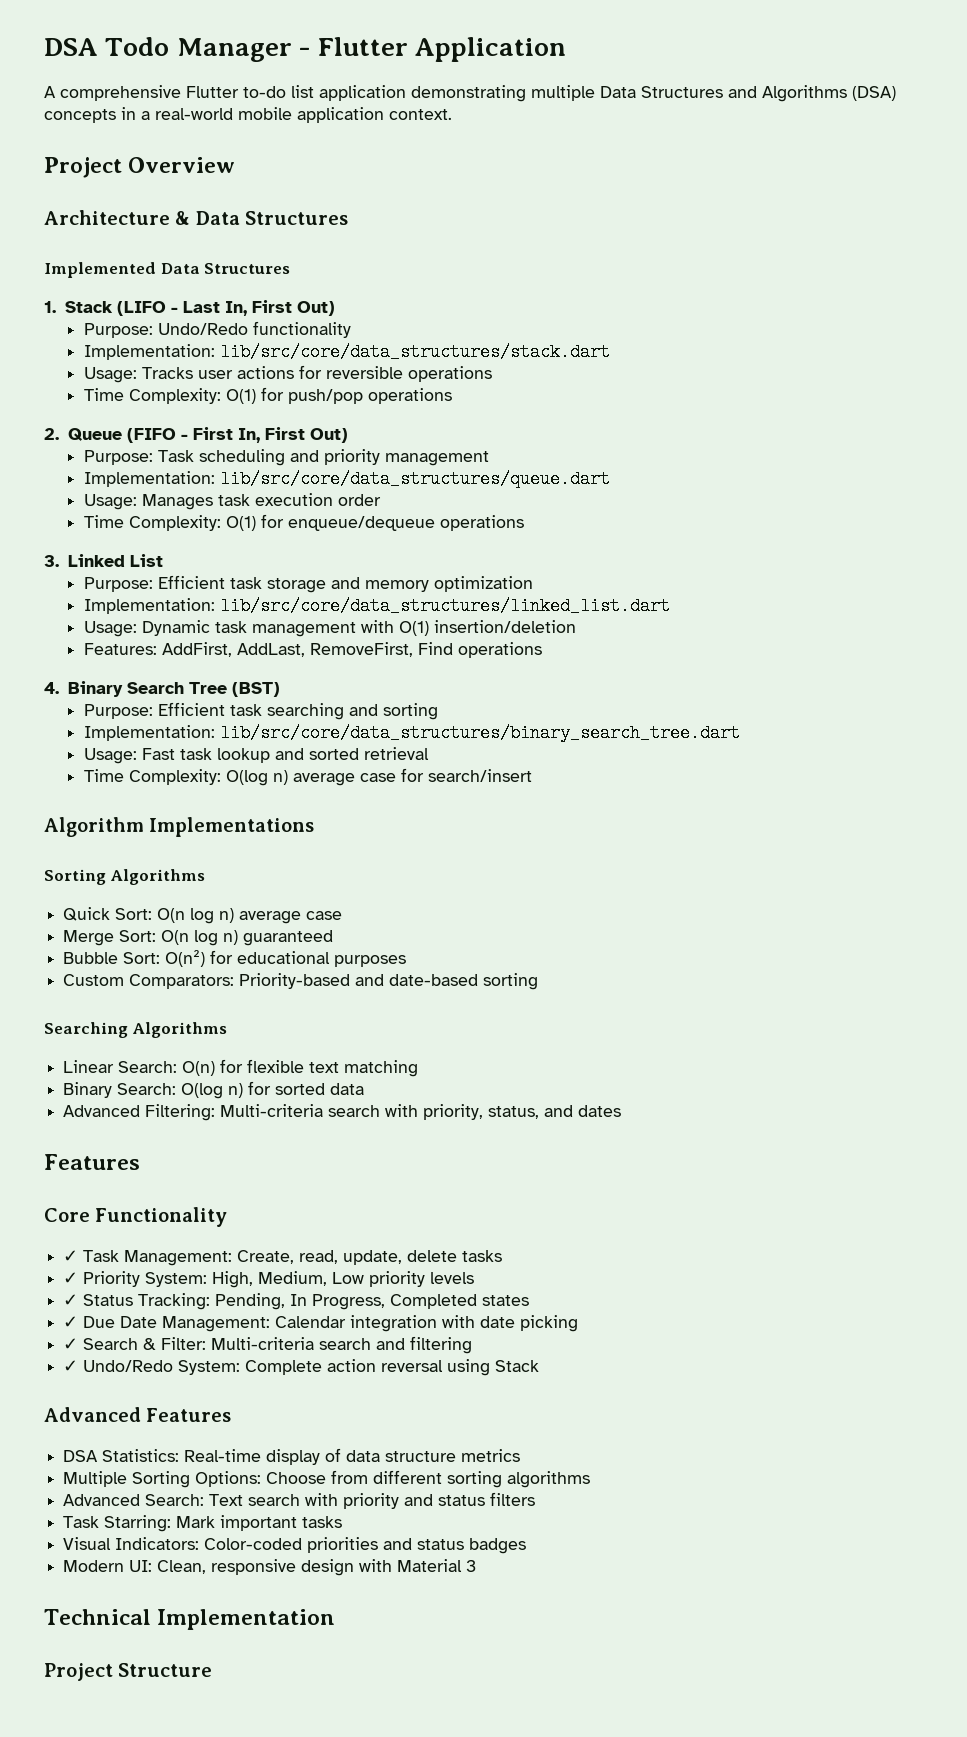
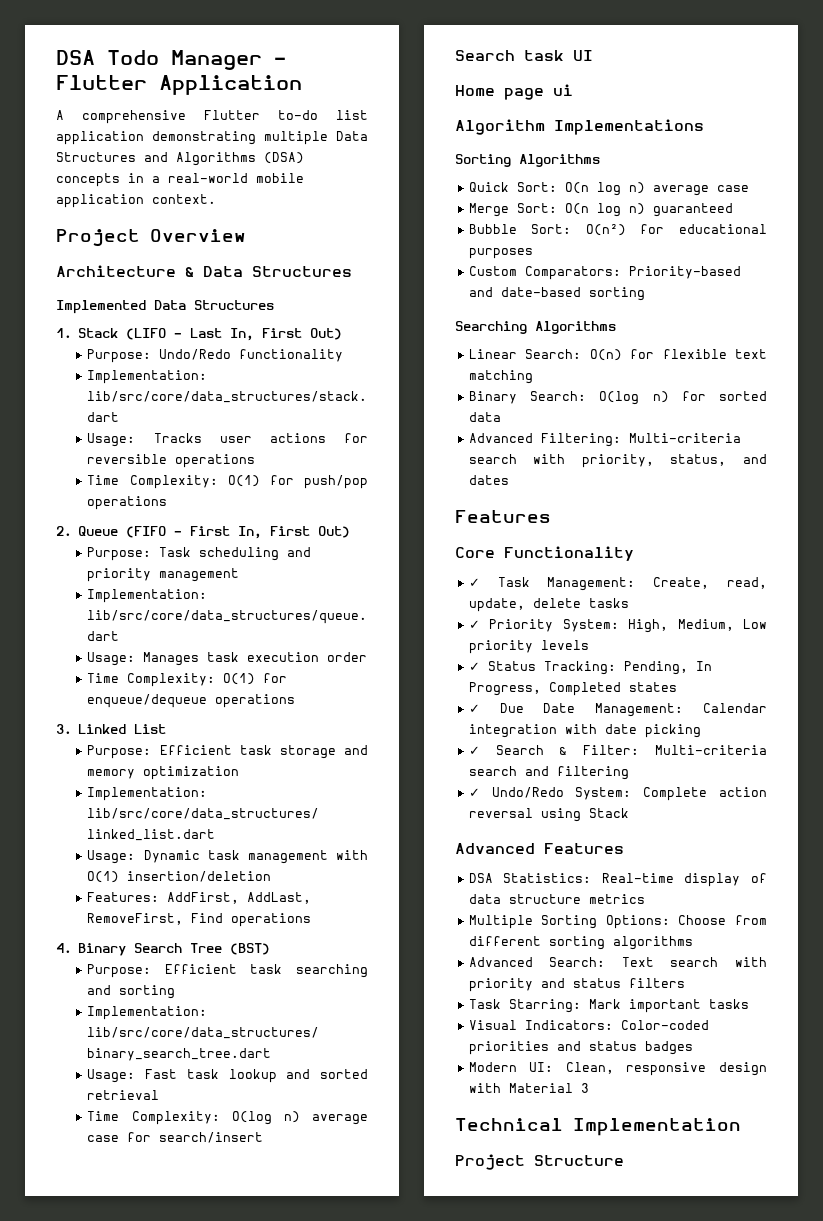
(532, 775) none -> [455,50,593,61] [455,84,573,100] // Search task UI // Home page ui

